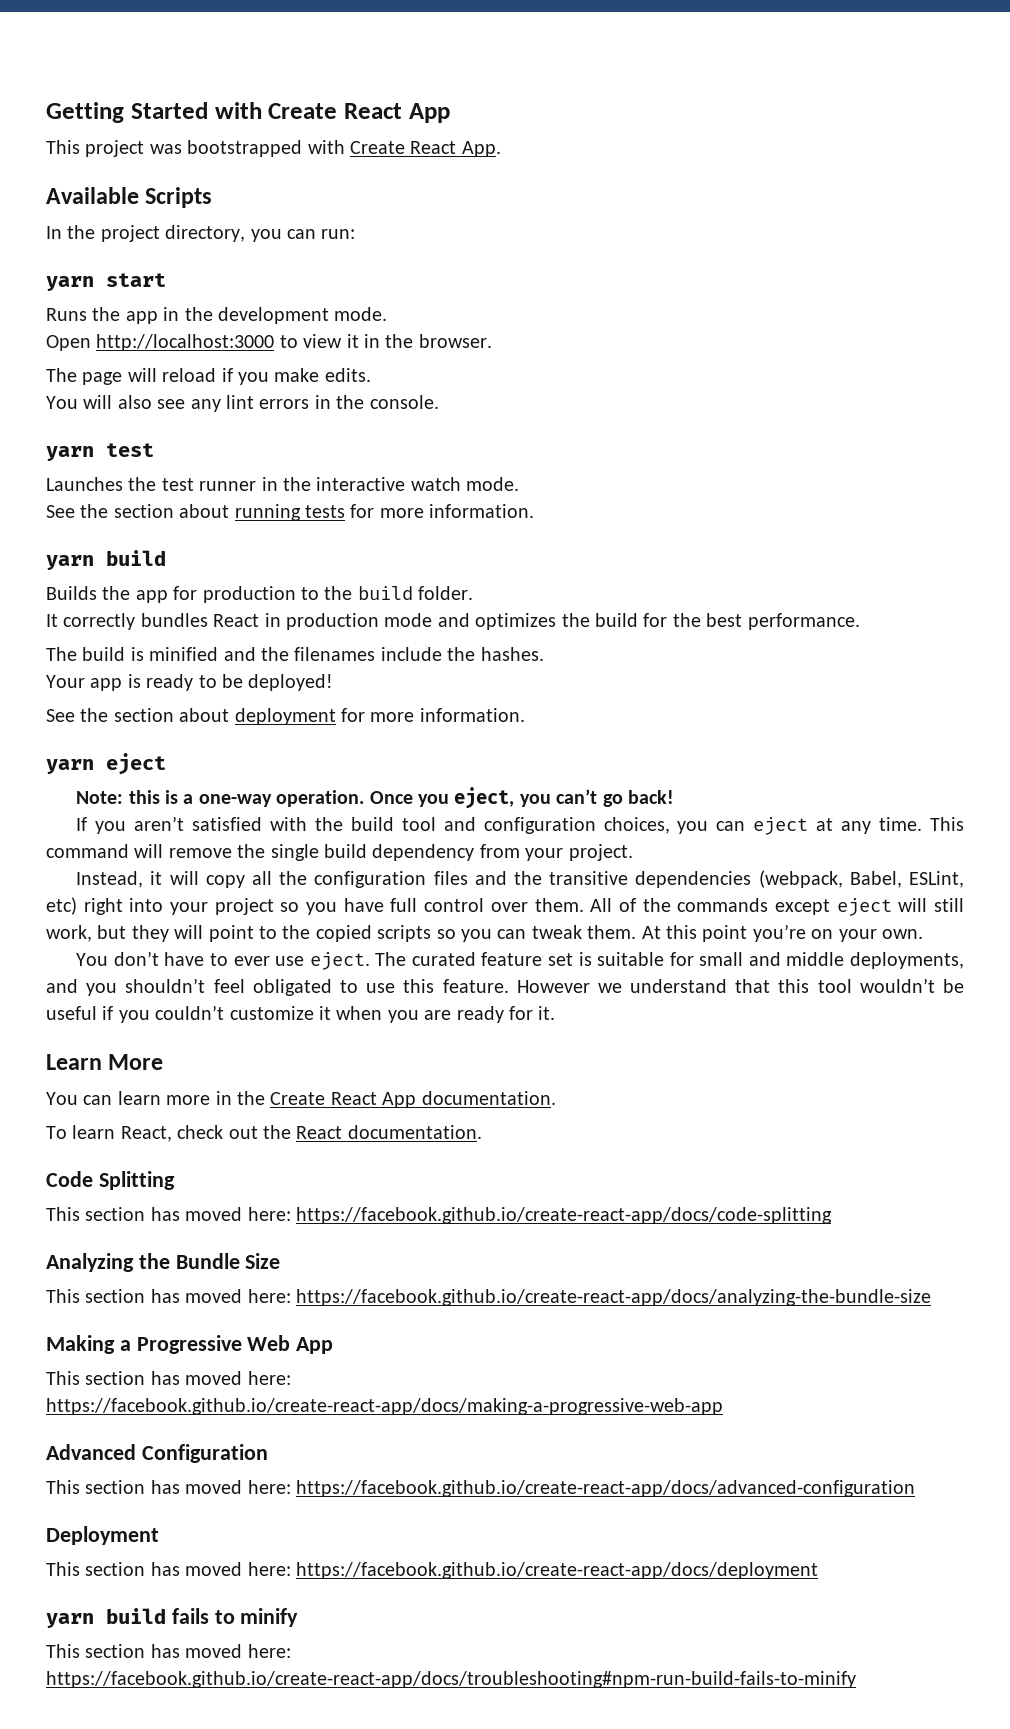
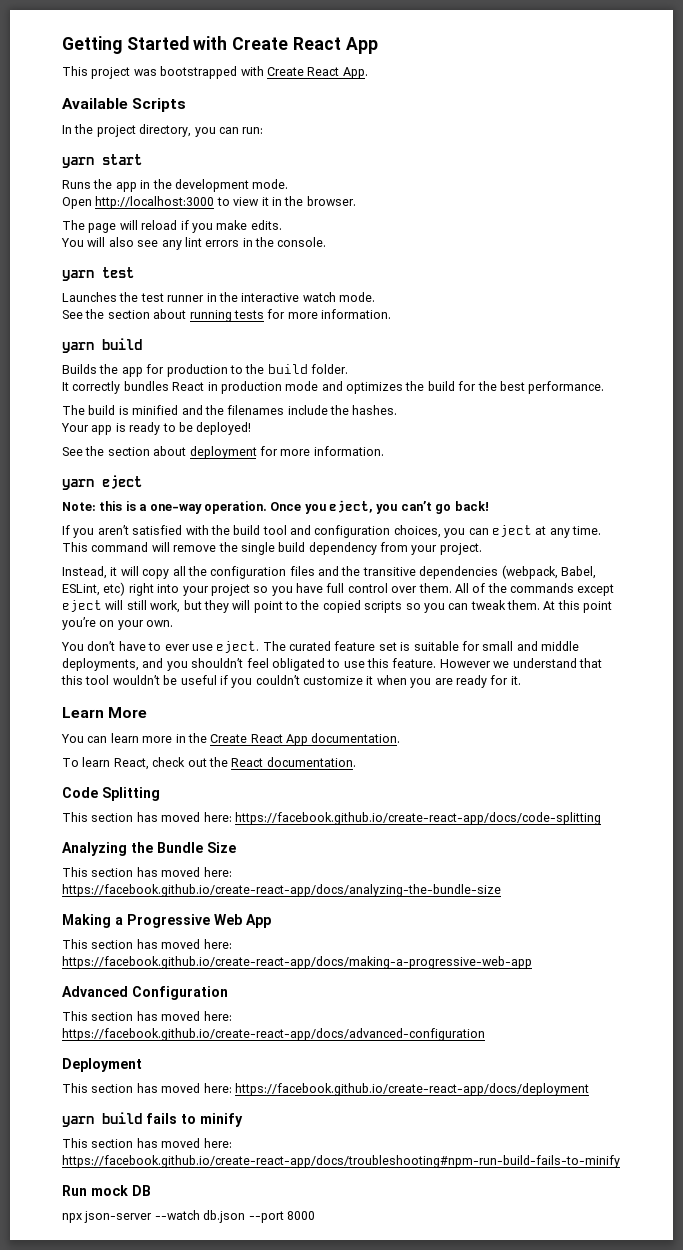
(856, 1679) none -> [62,1185,151,1196] [62,1210,315,1223] // Run mock DB // npx json-server --watch db.json --port 8000

